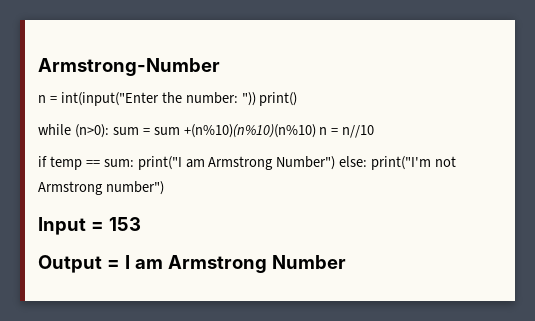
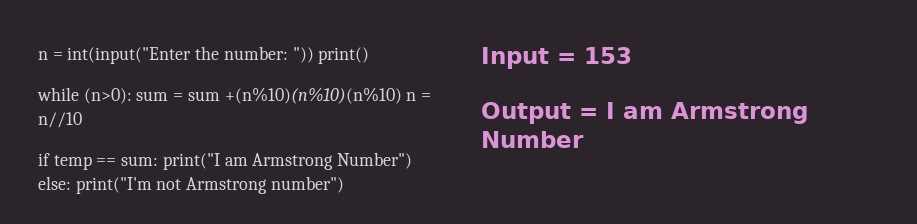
[38,58,220,76] Armstrong-Number // -> (38, 55) none

